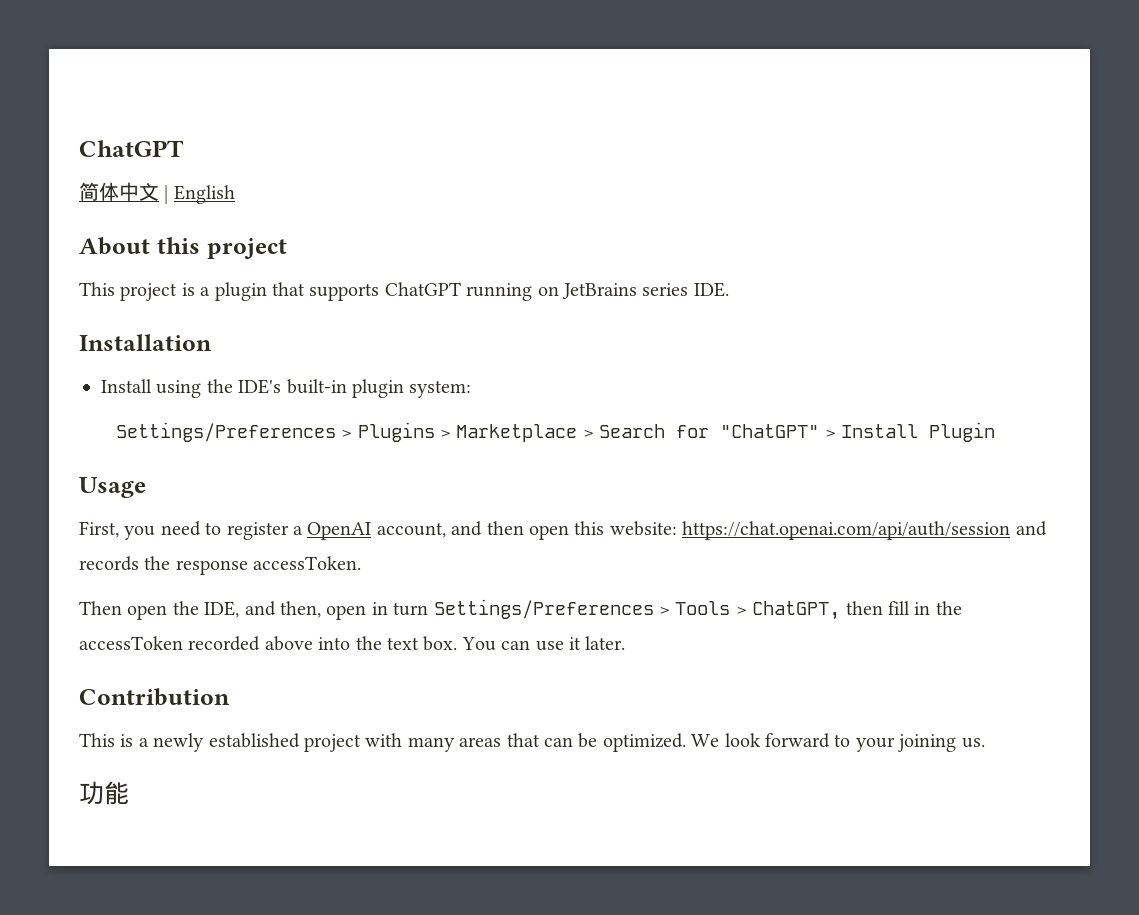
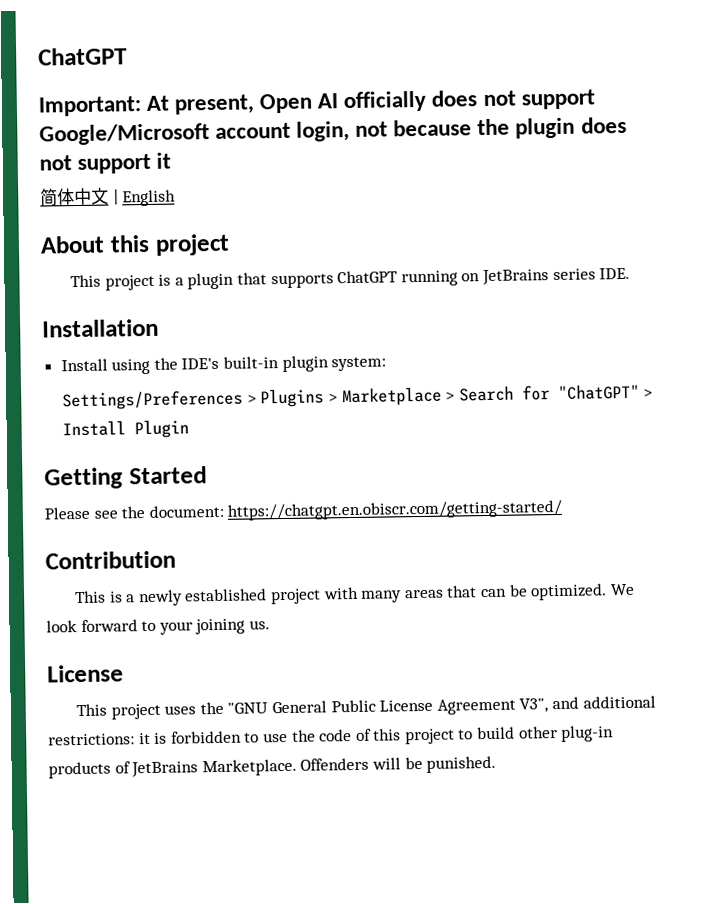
[79,140,184,157] ChatGPT -> [38,47,128,66] [38,89,595,117] [39,116,627,146] [39,152,172,174] ChatGPT // Important: At present, Open AI officially does not support Google/Microsoft account login, not because the plugin does not support it
[79,477,146,498] [79,521,1047,540] [79,556,362,575] [79,599,962,620] [79,636,626,651] Usage // First, you need to register a OpenAI account, and then open this website: https://chat.openai.com/api/auth/session and records the response accessToken. // Then open the IDE, and then, open in turn Settings/Preferences > Tools > ChatGPT, then fill in the accessToken recorded above into the text box. You can use it later. -> [44,466,207,490] [44,499,563,521] Getting Started // Please see the document: https://chatgpt.en.obiscr.com/getting-started/
[79,781,129,805] 功能 -> [47,664,124,683] [76,695,656,720] [48,725,615,746] [48,755,497,779] License // This project uses the "GNU General Public License Agreement V3", and additional restrictions: it is forbidden to use the code of this project to build other plug-in products of JetBrains Marketplace. Offenders will be punished.

